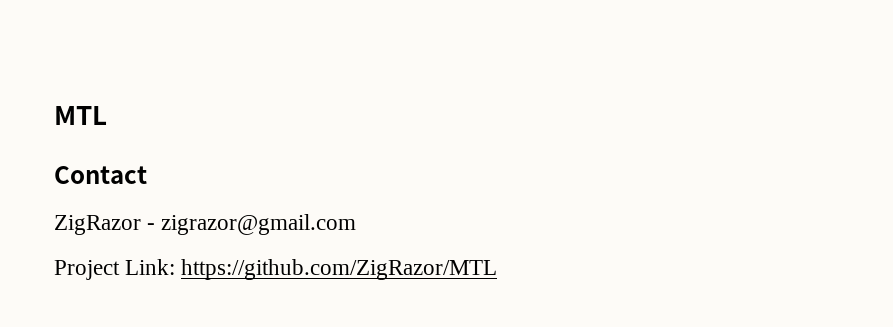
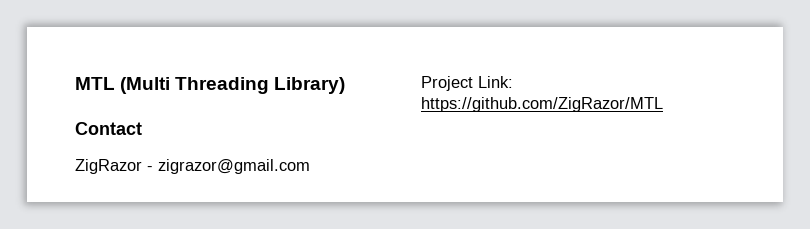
(107, 115) none -> [120,77,346,94] (Multi Threading Library)

